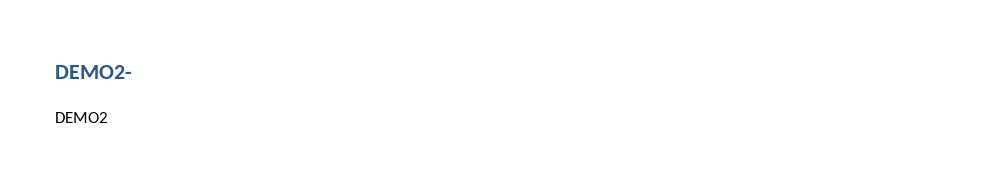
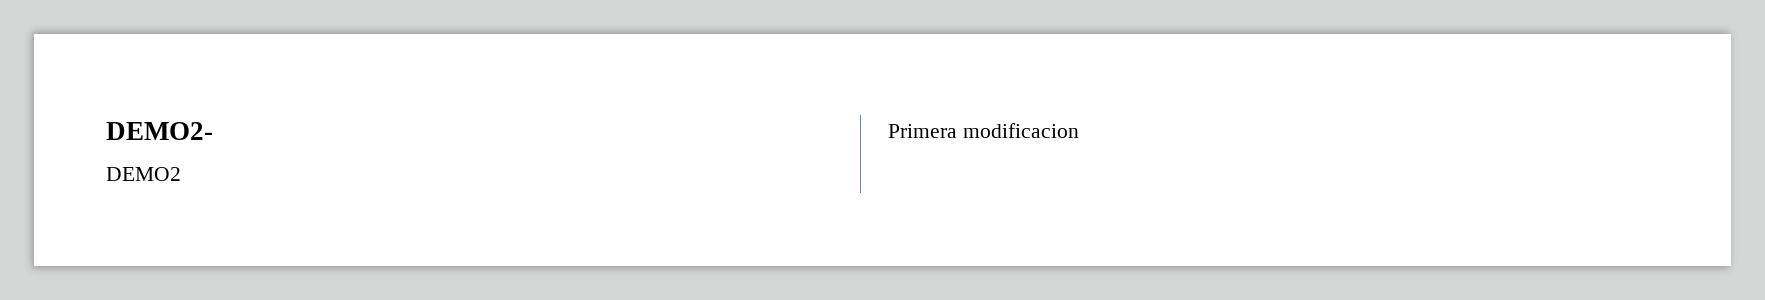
(108, 117) none -> [888,123,1079,138] // Primera modificacion

